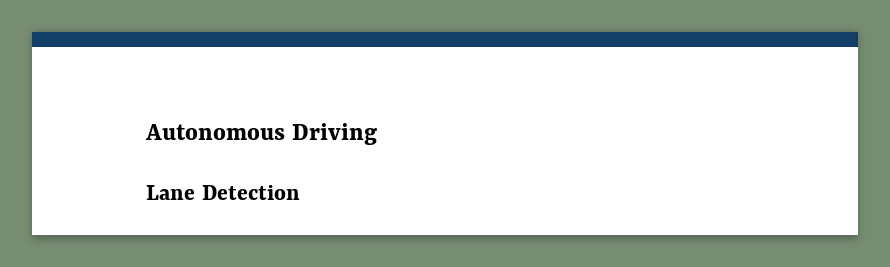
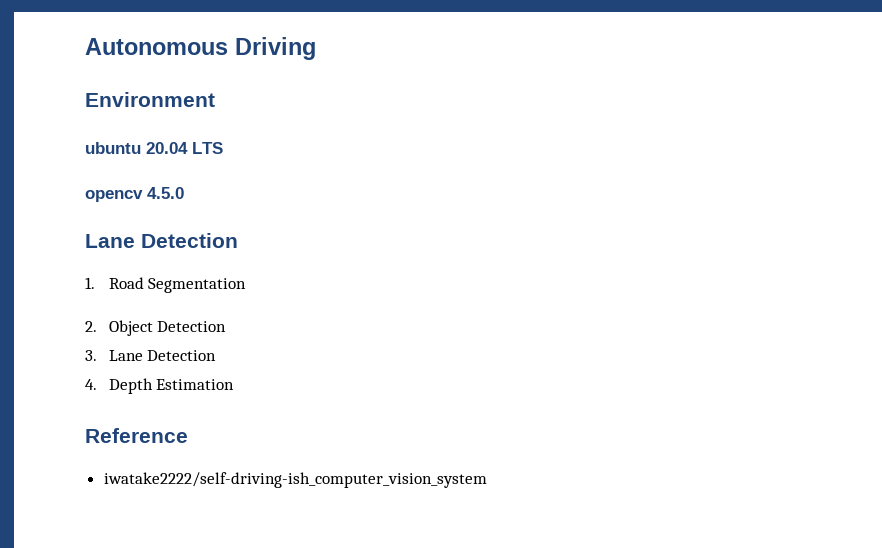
[146,185,300,200] Lane Detection -> [85,92,215,107] [85,142,223,154] [85,187,184,202] [85,233,238,248] [85,277,247,293] [85,320,227,336] [85,350,217,361] [85,378,235,394] [85,428,188,443] [103,472,487,488] Environment // ubuntu 20.04 LTS // opencv 4.5.0 // Lane Detection // 1. Road Segmentation // 2. Object Detection // 3. Lane Detection // 4. Depth Estimation // Reference // iwatake2222/self-driving-ish_computer_vision_system

